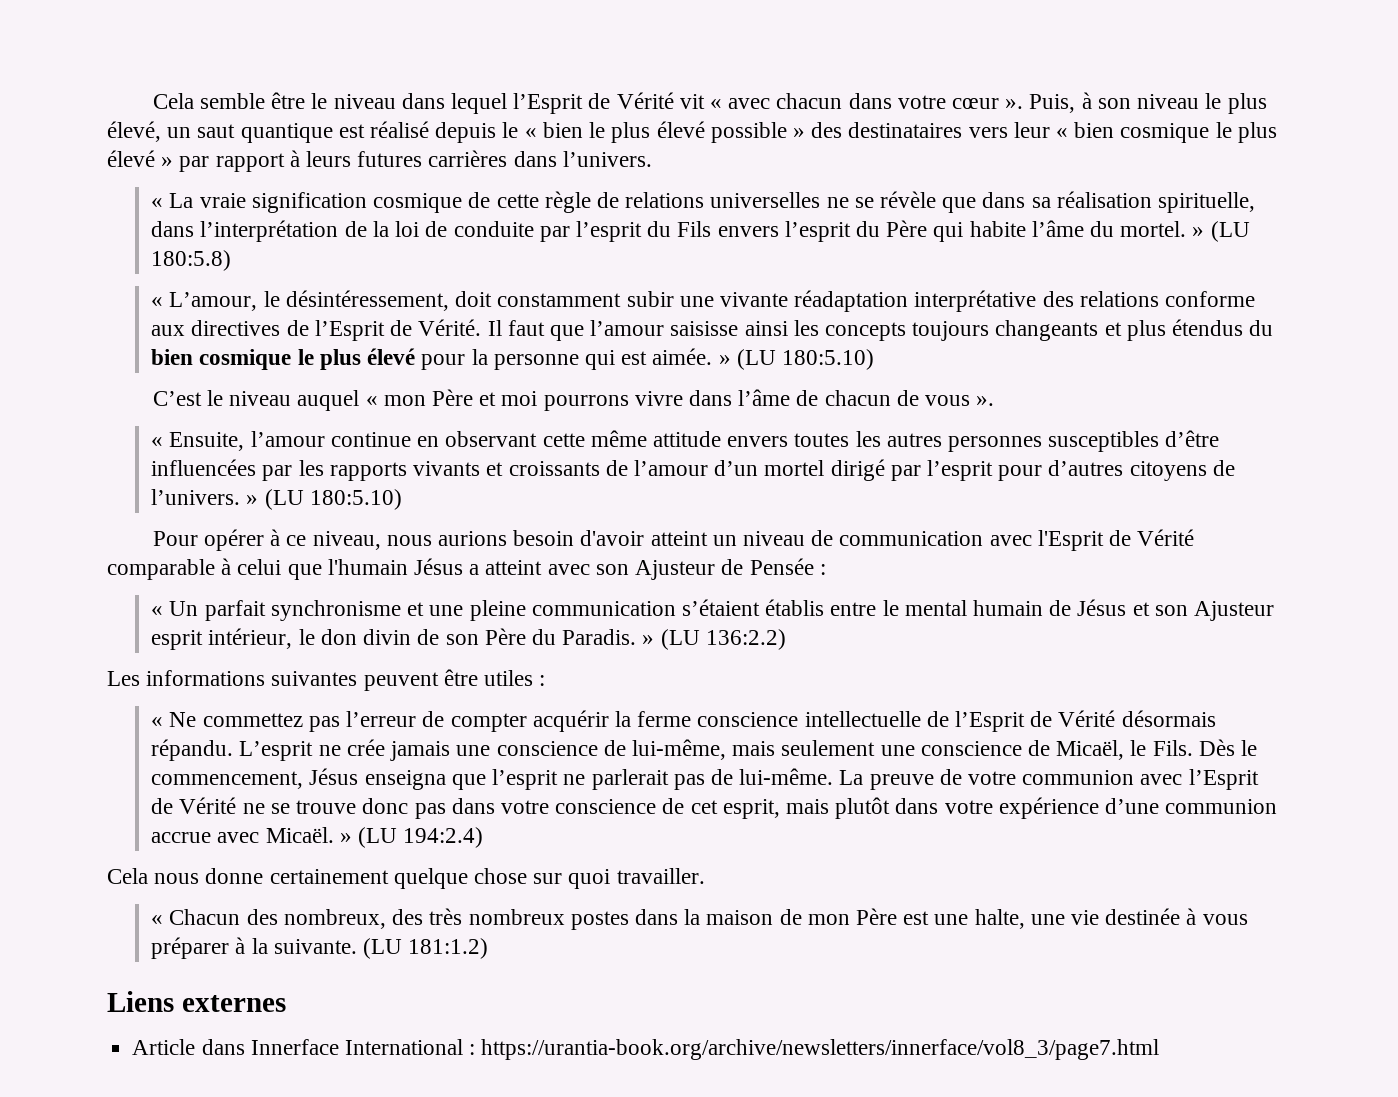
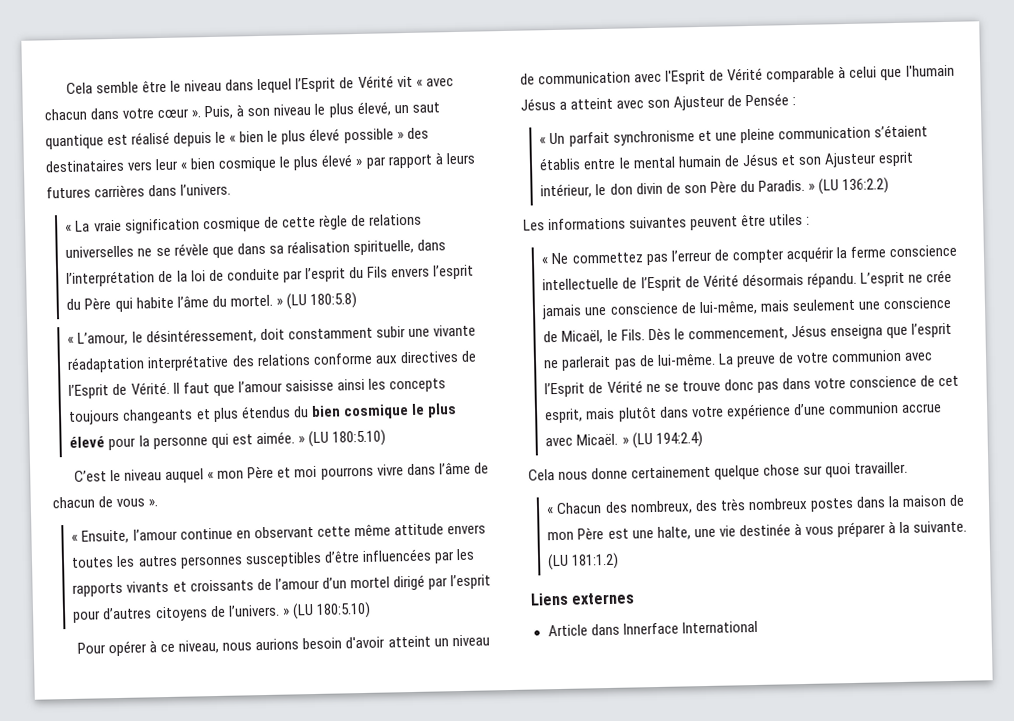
[469,1039,1160,1060] : https://urantia-book.org/archive/newsletters/innerface/vol8_3/page7.html -> (758, 627) none

